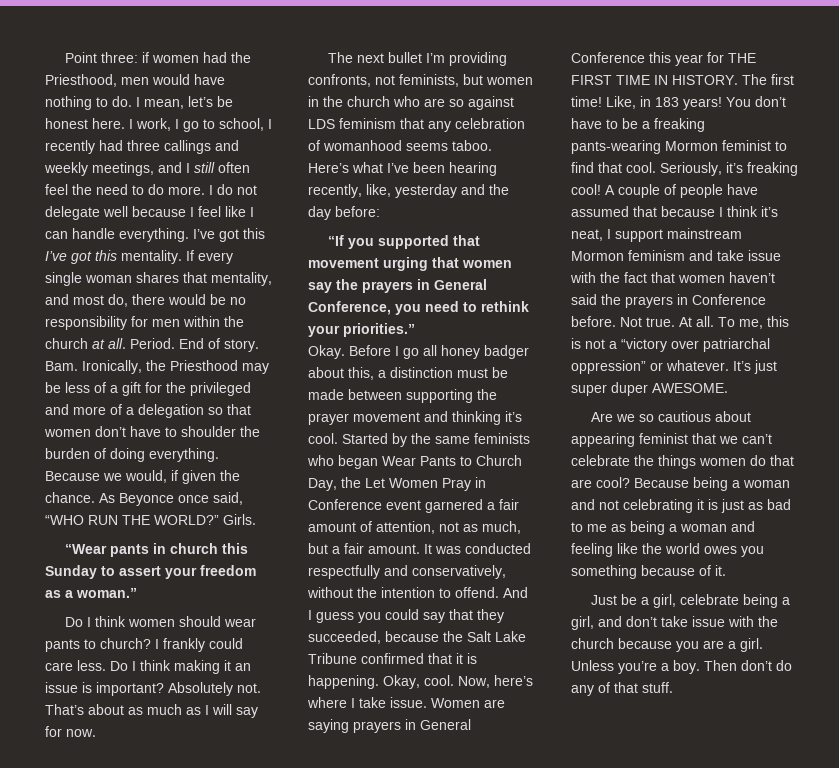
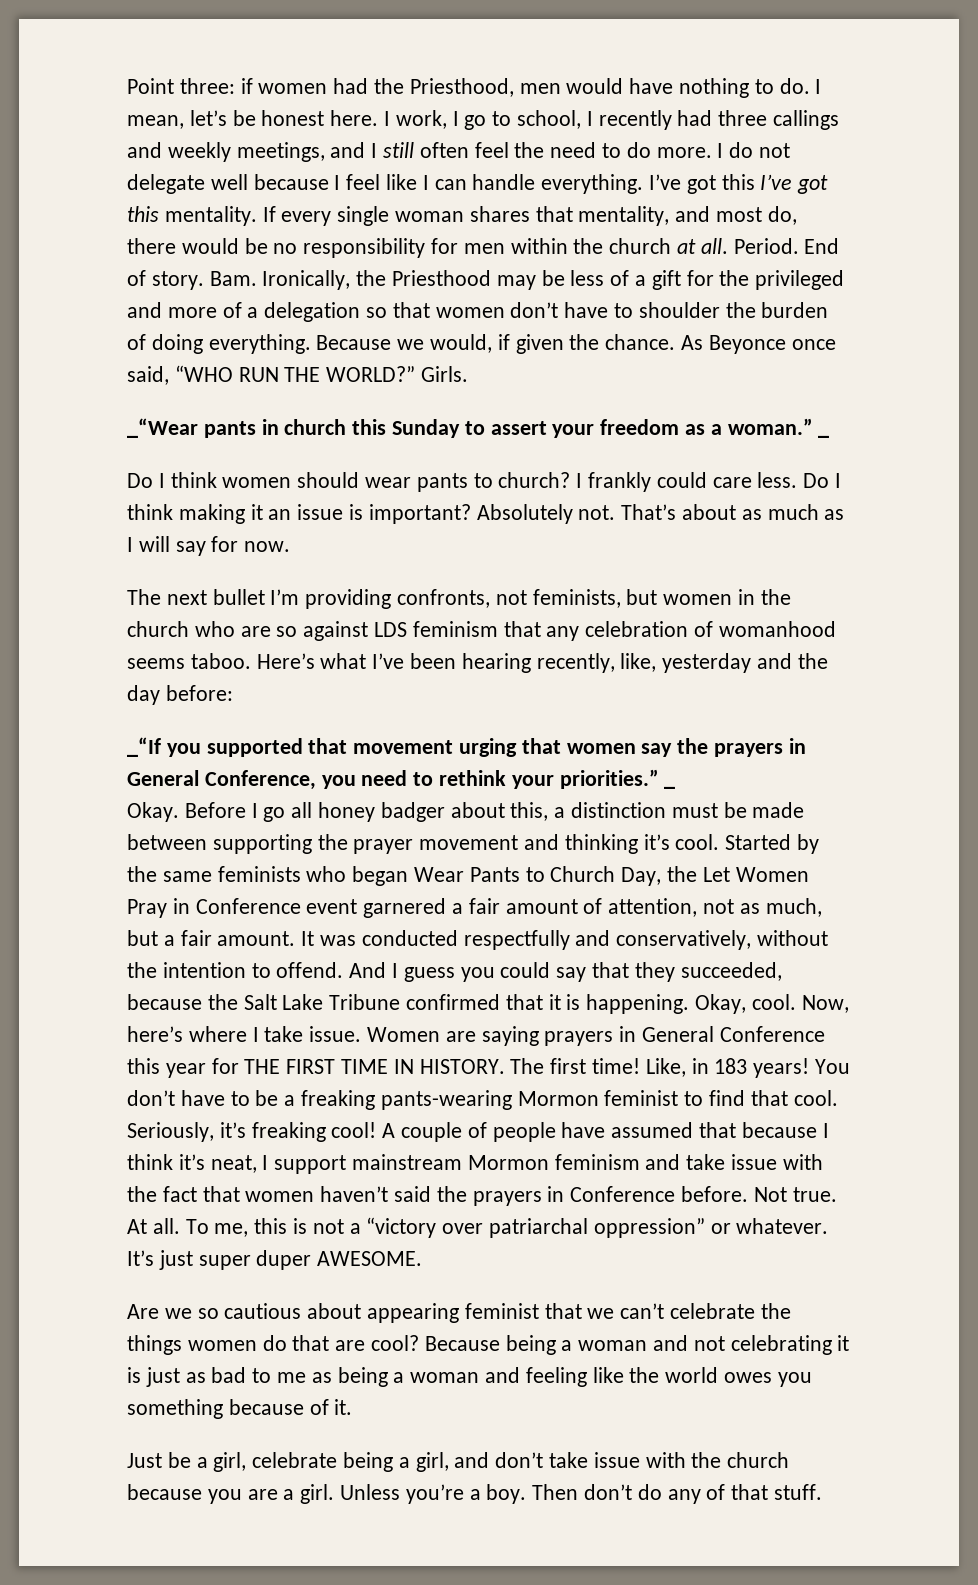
[65,544,108,554] “Wear -> [127,418,198,438] _“Wear
(137, 593) none -> [818,435,830,438] _
[328,235,345,246] “If -> [127,737,161,757] _“If
(415, 330) none -> [664,786,676,789] _

